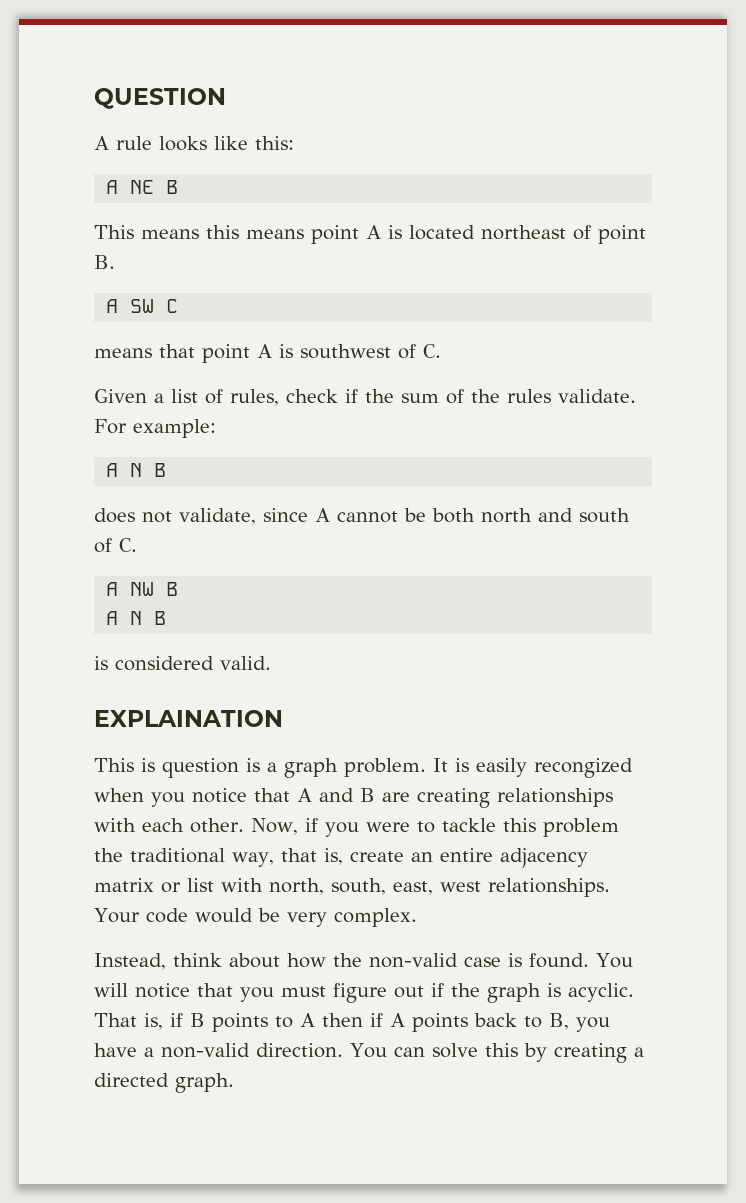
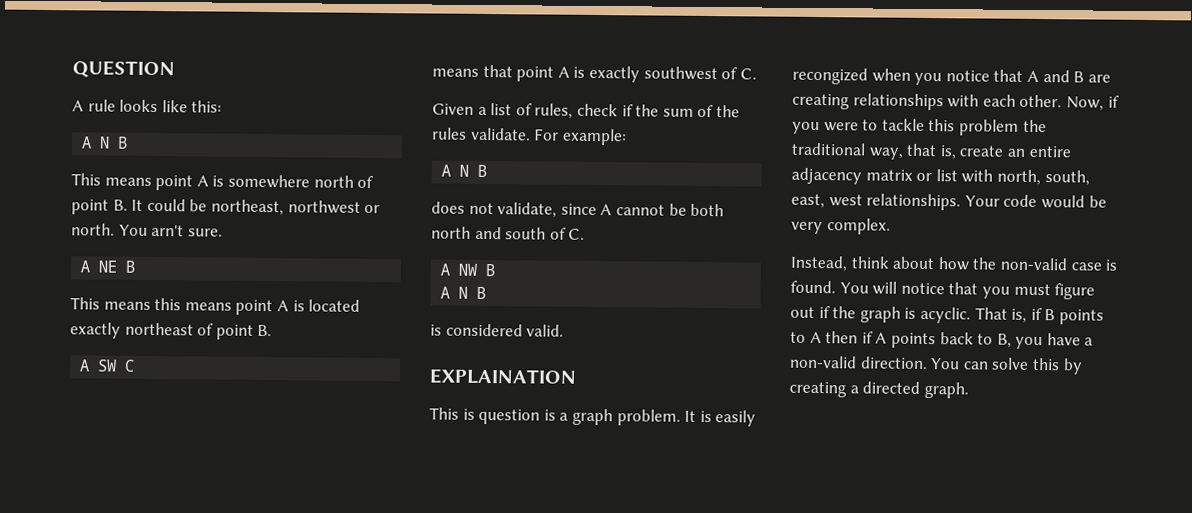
(294, 143) none -> [81,136,129,149] [71,173,375,191] [71,198,381,216] [71,223,223,237] // A N B // This means point A is somewhere north of point B. It could be northeast, northwest or north. You arn't sure.
(475, 232) none -> [70,322,121,339] exactly
(293, 351) none -> [588,65,640,83] exactly

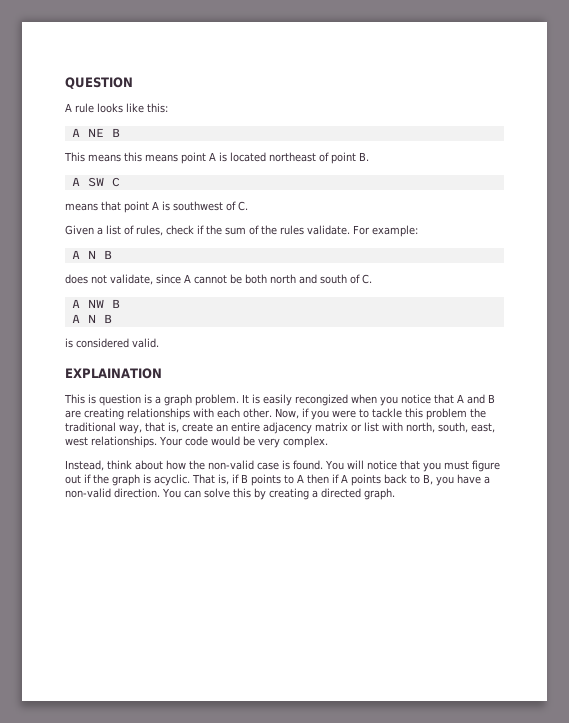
[81,136,129,149] [71,173,375,191] [71,198,381,216] [71,223,223,237] // A N B // This means point A is somewhere north of point B. It could be northeast, northwest or north. You arn't sure. -> (168, 108) none
[70,322,121,339] exactly -> (266, 157) none
[588,65,640,83] exactly -> (170, 206) none

